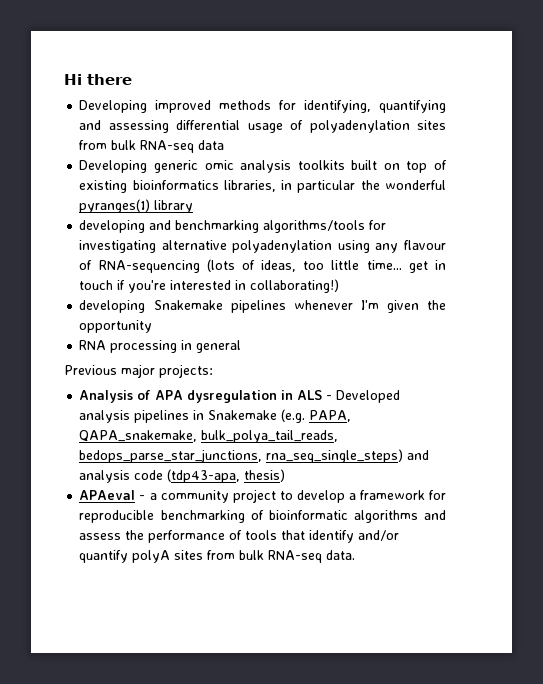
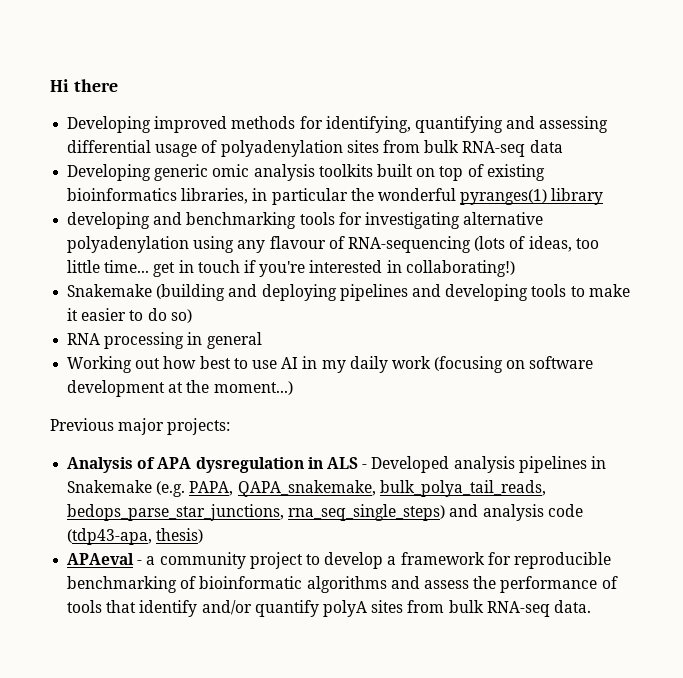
[263,220,366,233] algorithms/tools -> [299,212,335,225] tools
[79,300,447,313] [79,320,153,333] [79,340,242,353] developing Snakemake pipelines whenever I'm given the opportunity // RNA processing in general -> [67,284,630,301] [67,308,192,323] [67,332,262,349] [67,356,594,373] [67,380,293,397] Snakemake (building and deploying pipelines and developing tools to make it easier to do so) // RNA processing in general // Working out how best to use AI in my daily work (focusing on software development at the moment...)

